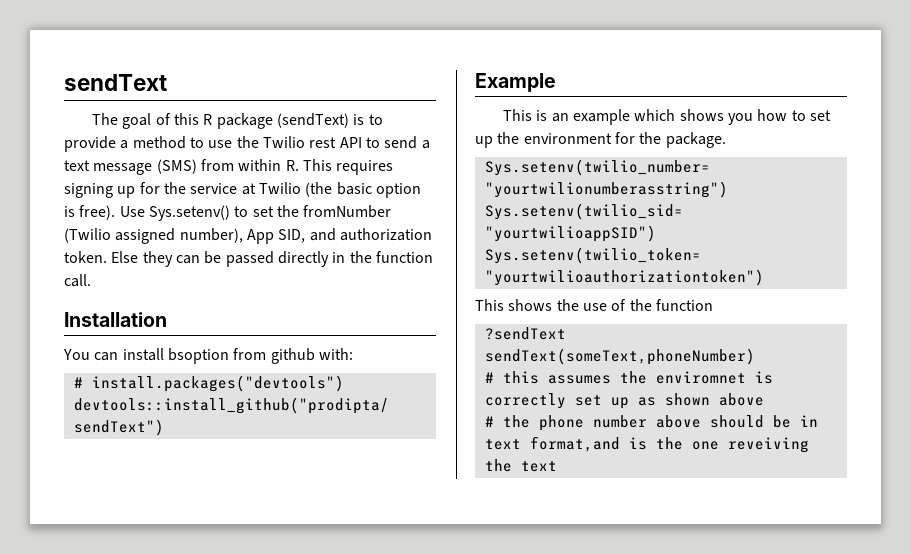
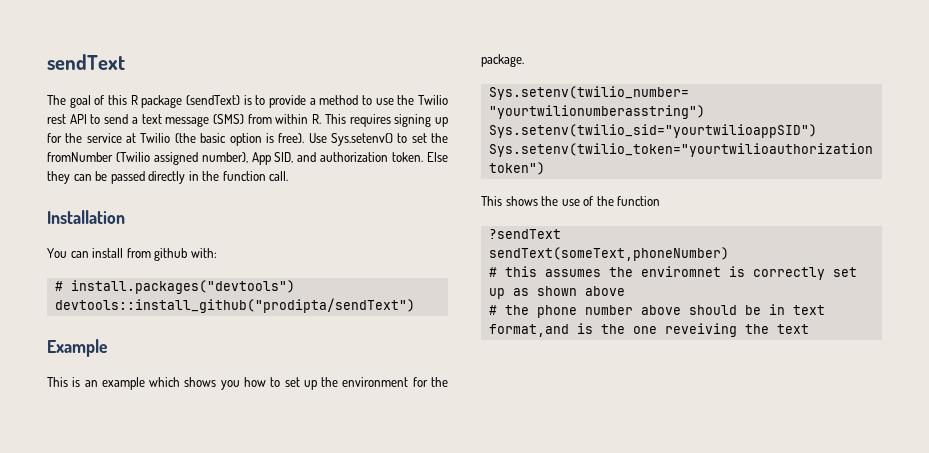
[167,348,229,364] bsoption -> (124, 253) none

